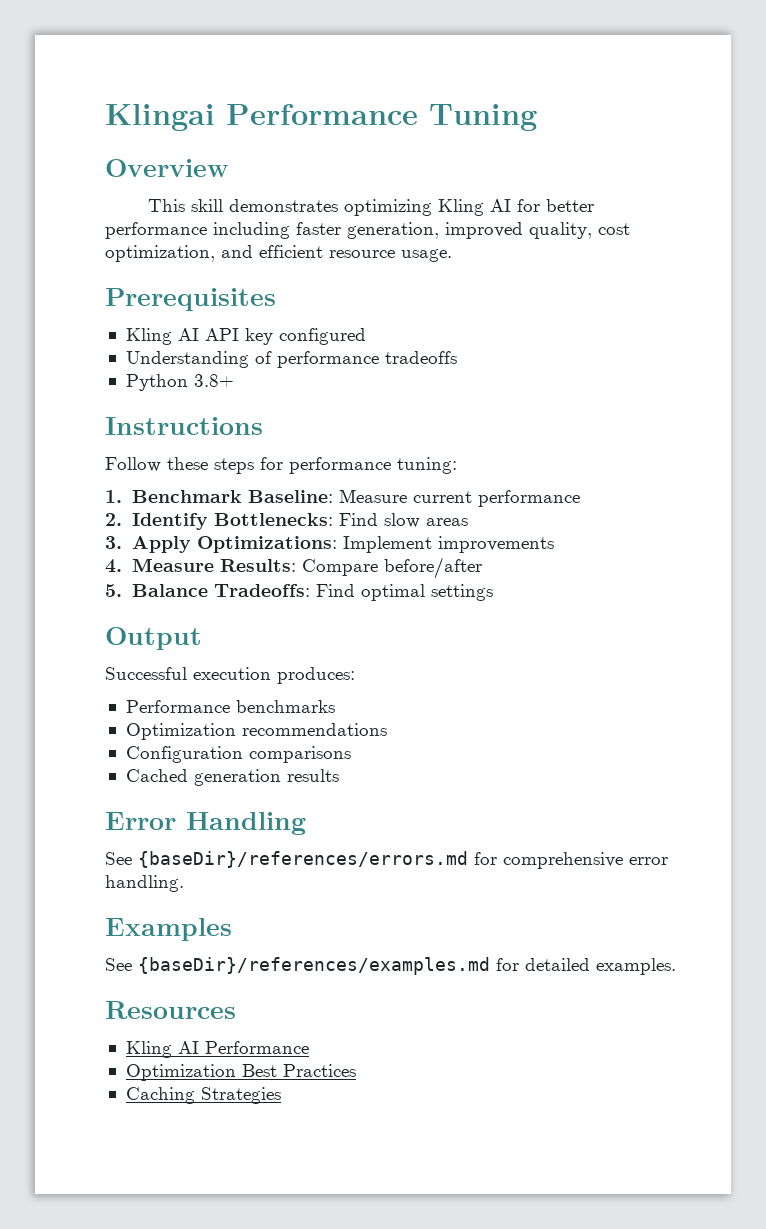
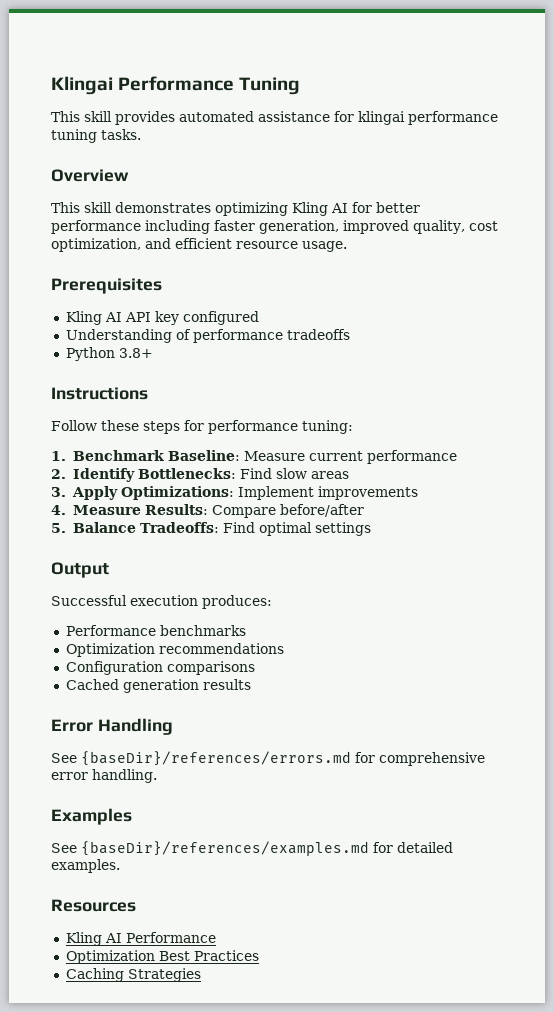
(537, 117) none -> [51,111,498,125] [51,129,141,143] // This skill provides automated assistance for klingai performance tuning tasks.

